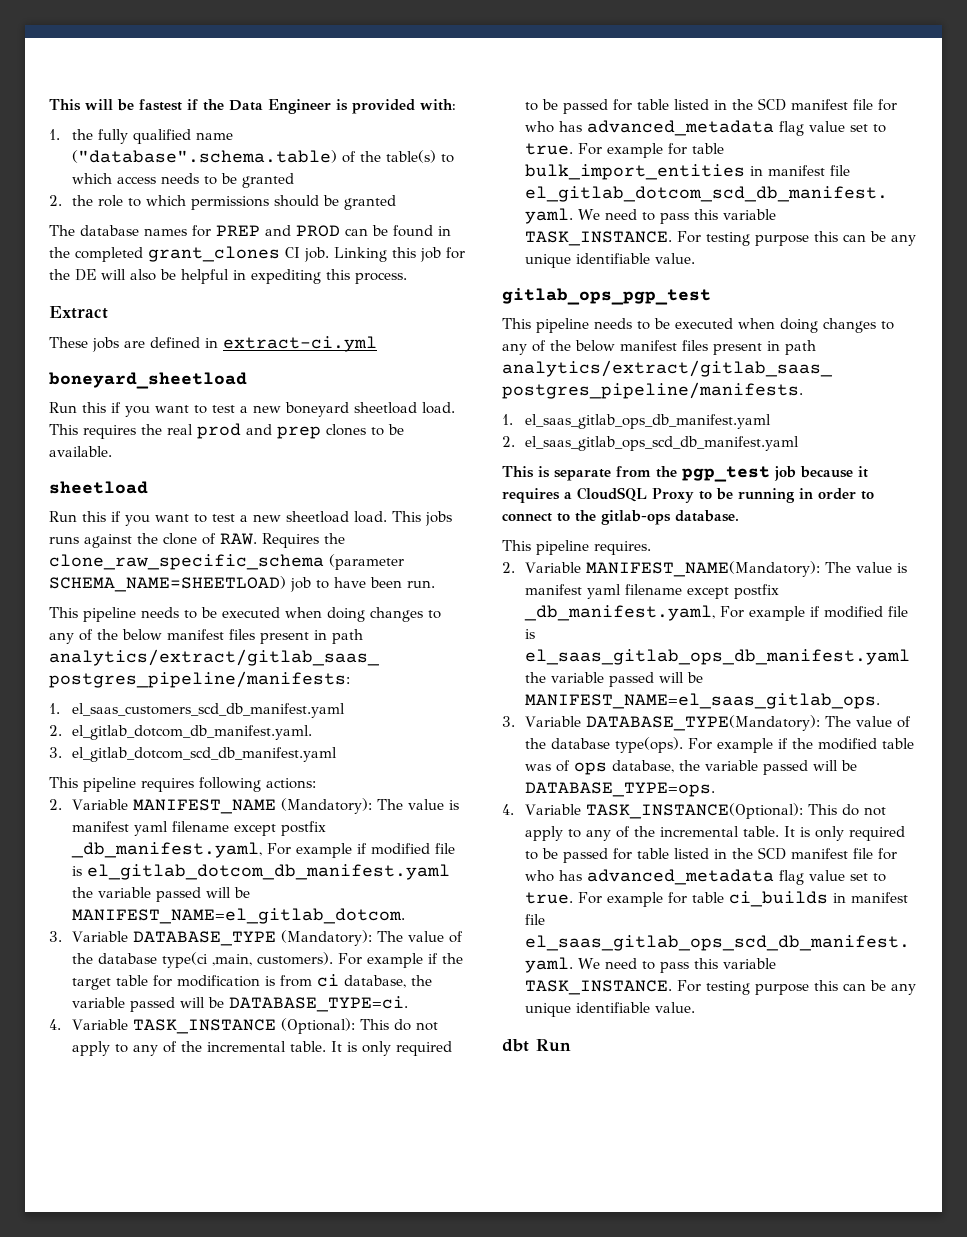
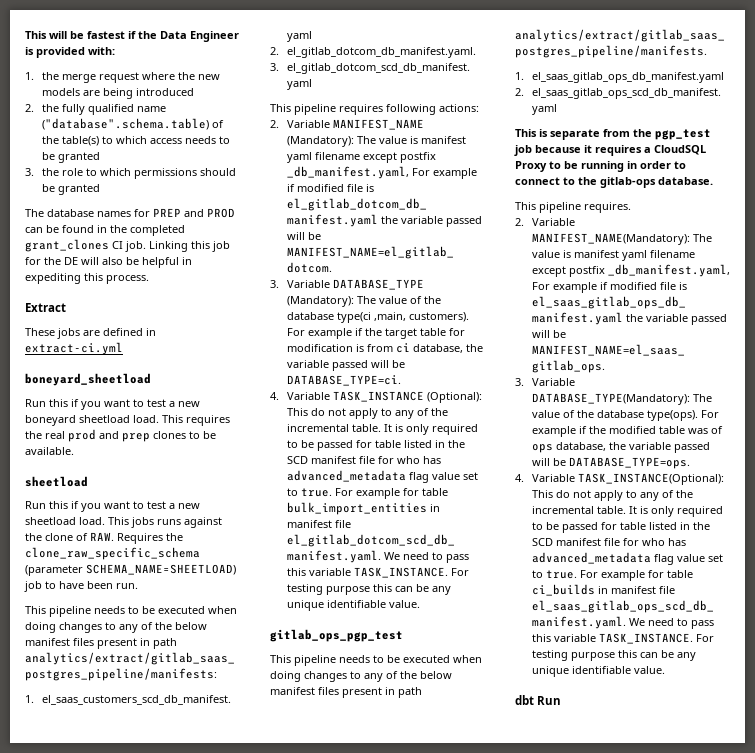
(94, 134) none -> [61,72,220,83] [41,88,194,99] [25,104,59,112] merge request where the new models are being introduced // 2. the
[49,195,62,206] 2. -> [25,168,34,176] 3.

